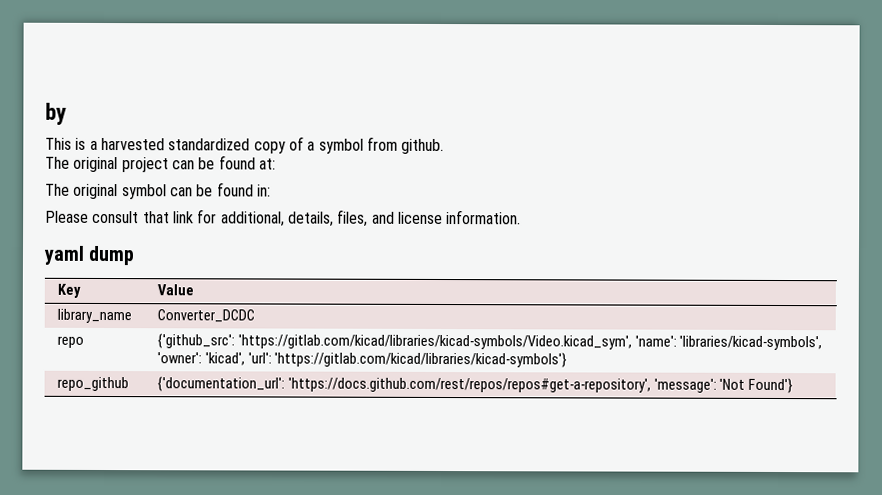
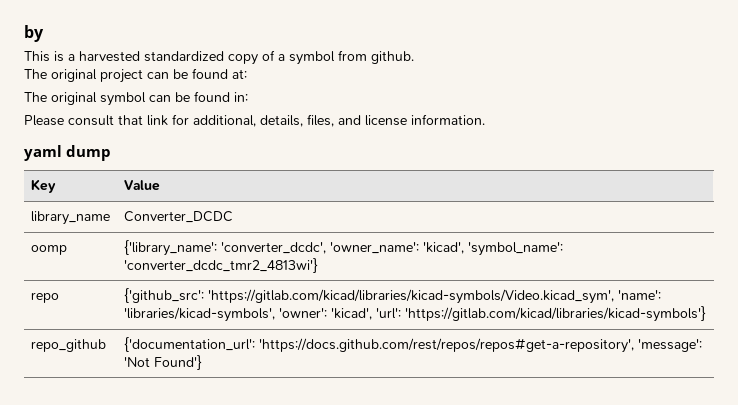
(255, 316) none -> [30,245,67,255] [123,240,563,256] [123,258,318,273] // oomp | {'library_name': 'converter_dcdc', 'owner_name': 'kicad', 'symbol_name': 'converter_dcdc_tmr2_4813wi'}

